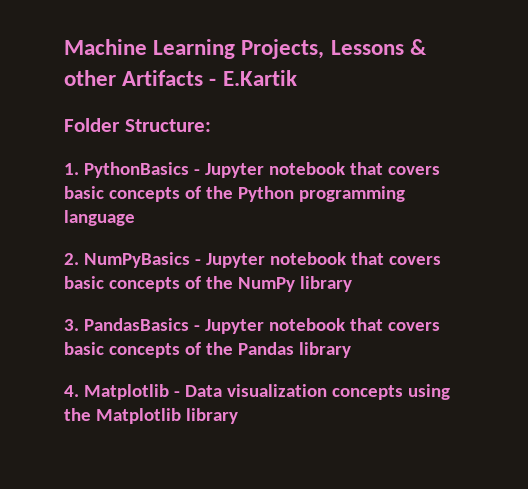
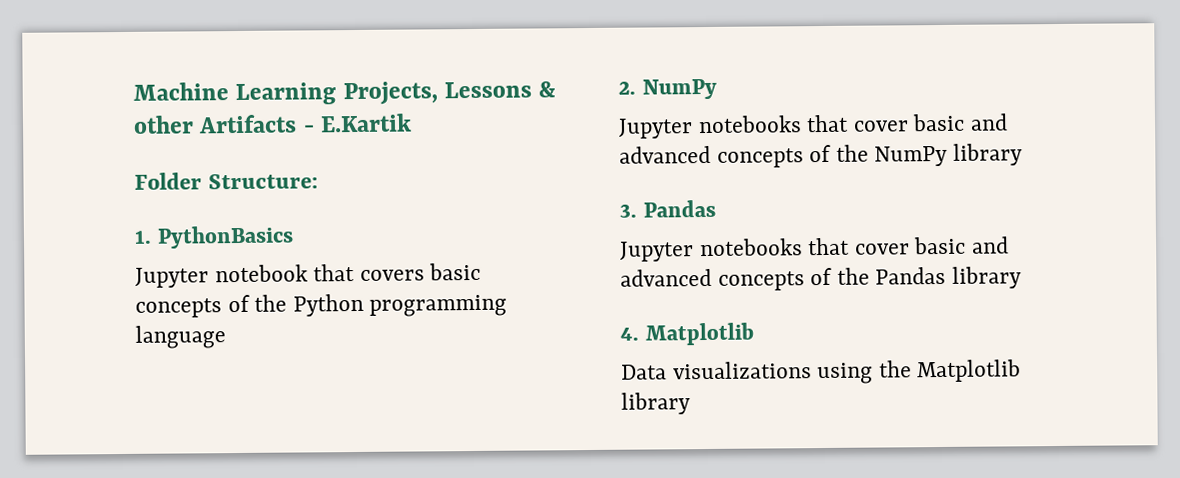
[193,169,200,175] - -> (294, 237) //
[83,252,441,268] [64,276,104,289] NumPyBasics - Jupyter notebook that covers basic -> [641,78,717,100] [618,113,1009,139] [619,145,711,164] NumPy // Jupyter notebooks that cover basic and advanced
[83,318,440,334] [64,342,104,355] PandasBasics - Jupyter notebook that covers basic -> [642,199,716,218] [620,236,1010,262] [620,268,712,287] Pandas // Jupyter notebooks that cover basic and advanced
[173,384,403,400] - Data visualization concepts -> [621,361,812,380] // Data visualizations

